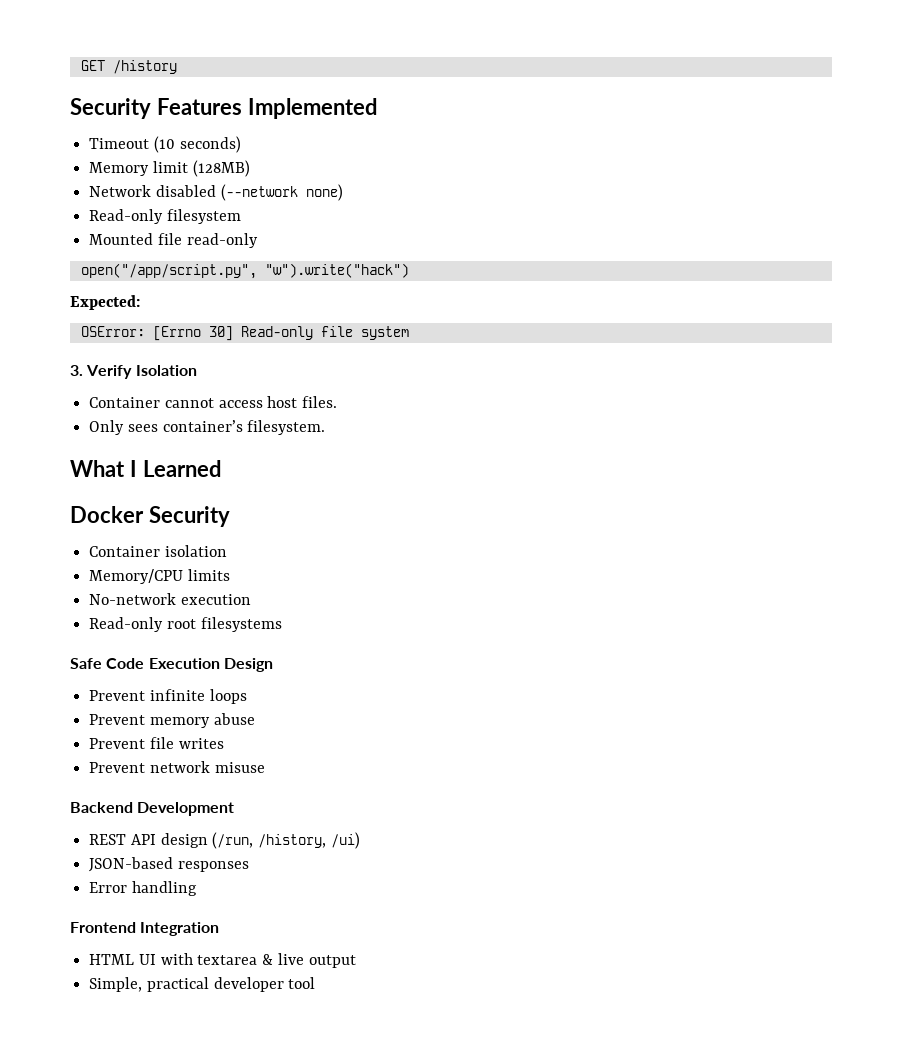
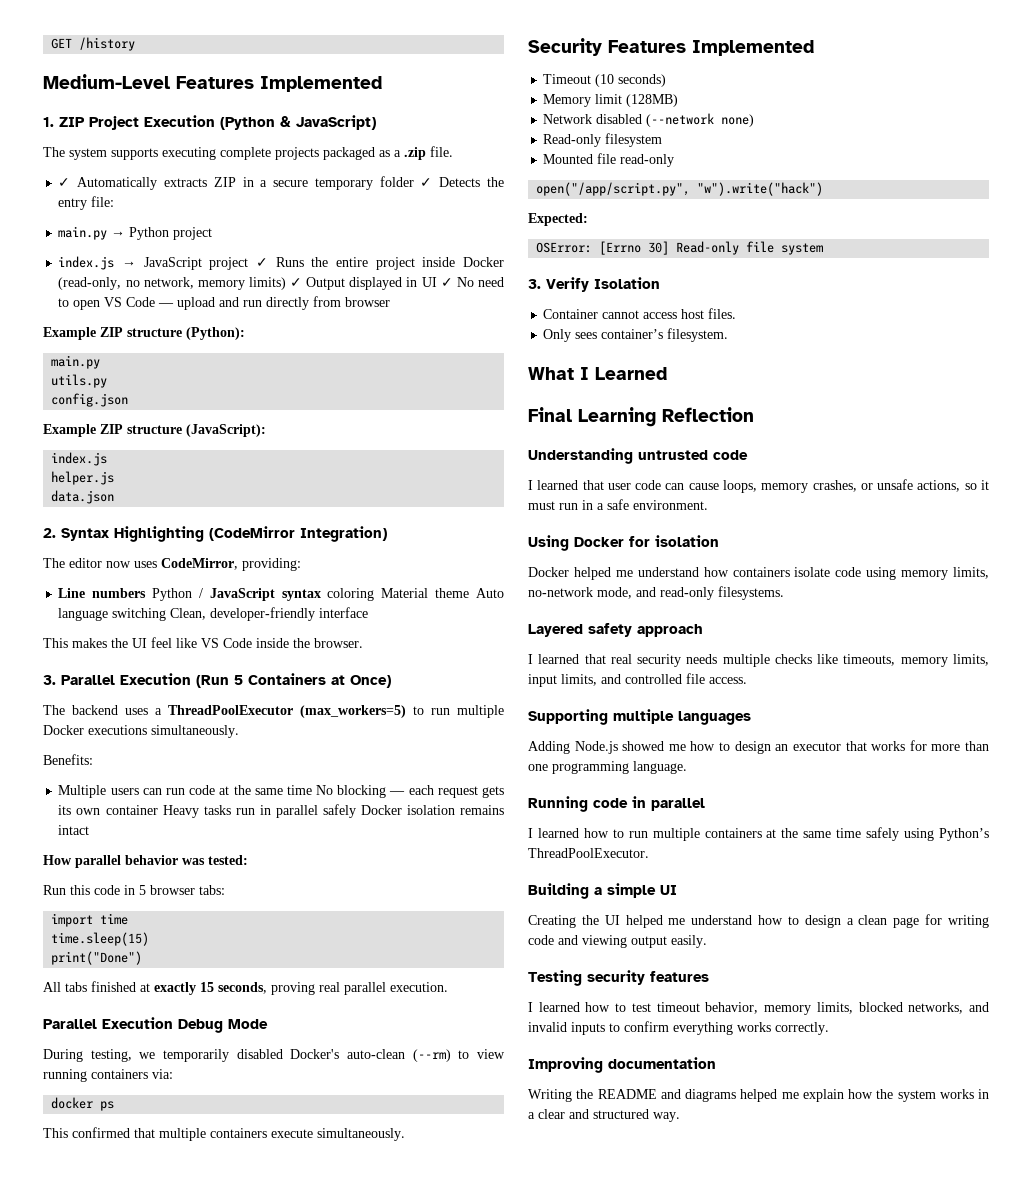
(177, 67) none -> [43,74,382,92] [43,115,376,130] [43,146,453,160] [58,176,505,190] [58,196,115,210] [58,226,213,240] [58,256,505,270] [58,277,504,290] [58,296,391,310] [43,327,245,340] [51,355,101,369] [51,374,108,388] [51,393,129,407] [43,424,266,437] [51,452,108,466] [51,471,115,485] [51,490,115,504] [43,526,387,542] [43,558,301,571] [58,588,504,601] [58,607,369,621] [43,637,363,648] [43,673,391,688] [43,705,504,718] [43,725,239,738] [43,754,93,765] [58,785,505,798] [58,804,505,818] [58,825,90,835] [43,855,248,868] [43,885,225,895] [51,913,129,927] [51,932,150,946] [51,951,143,965] [43,981,448,995] [43,1017,268,1033] [43,1049,506,1062] [43,1069,173,1082] [51,1097,115,1111] [43,1127,405,1141] // Medium-Level Features Implemented // 1. ZIP Project Execution (Python & JavaScript) // The system supports executing complete projects packaged as a .zip file. // ✓ Automatically extracts ZIP in a secure temporary folder ✓ Detects the entry file: // main.py → Python project // index.js → JavaScript project ✓ Runs the entire project inside Docker (read-only, no network, memory limits) ✓ Output displayed in UI ✓ No need to open VS Code — upload and run directly from browser // Example ZIP structure (Python): // main.py // utils.py // config.json // Example ZIP structure (JavaScript): // index.js // helper.js // data.json // 2. Syntax Highlighting (CodeMirror Integration) // The editor now uses CodeMirror, providing: // Line numbers Python / JavaScript syntax coloring Material theme Auto language switching Clean, developer-friendly interface // This makes the UI feel like VS Code inside the browser. // 3. Parallel Execution (Run 5 Containers at Once) // The backend uses a ThreadPoolExecutor (max_workers=5) to run multiple Docker executions simultaneously. // Benefits: // Multiple users can run code at the same time No blocking — each request gets its own container Heavy tasks run in parallel safely Docker isolation remains intact // How parallel behavior was tested: // Run this code in 5 browser tabs: // import time // time.sleep(15) // print("Done") // All tabs finished at exactly 15 seconds, proving real parallel execution. // Parallel Execution Debug Mode // During testing, we temporarily disabled Docker's auto-clean (--rm) to view running containers via: // docker ps // This confirmed that multiple containers execute simultaneously.
[70,506,230,527] [89,545,227,557] [89,569,230,584] [89,593,251,605] [89,617,282,632] [70,658,273,672] [89,689,247,704] [89,713,255,728] [89,737,224,749] [89,761,265,773] [70,802,235,816] [89,832,360,849] [89,857,249,872] [89,881,197,896] [70,922,220,936] [89,953,356,968] [89,977,316,992] Docker Security // Container isolation // Memory/CPU limits // No-network execution // Read-only root filesystems // Safe Code Execution Design // Prevent infinite loops // Prevent memory abuse // Prevent file writes // Prevent network misuse // Backend Development // REST API design (/run, /history, /ui) // JSON-based responses // Error handling // Frontend Integration // HTML UI with textarea & live output // Simple, practical developer tool -> [528,407,754,427] [528,448,748,464] [528,479,989,493] [528,499,708,510] [528,535,719,551] [528,567,989,580] [528,586,784,600] [528,623,703,637] [528,654,989,667] [528,673,747,687] [528,709,751,725] [528,740,990,754] [528,761,687,774] [528,796,705,812] [528,827,989,841] [528,848,649,858] [528,883,677,899] [528,914,990,928] [528,935,707,948] [528,970,709,986] [528,1002,990,1015] [528,1021,829,1035] [528,1057,716,1073] [528,1089,989,1102] [528,1109,680,1122] Final Learning Reflection // Understanding untrusted code // I learned that user code can cause loops, memory crashes, or unsafe actions, so it must run in a safe environment. // Using Docker for isolation // Docker helped me understand how containers isolate code using memory limits, no-network mode, and read-only filesystems. // Layered safety approach // I learned that real security needs multiple checks like timeouts, memory limits, input limits, and controlled file access. // Supporting multiple languages // Adding Node.js showed me how to design an executor that works for more than one programming language. // Running code in parallel // I learned how to run multiple containers at the same time safely using Python’s ThreadPoolExecutor. // Building a simple UI // Creating the UI helped me understand how to design a clean page for writing code and viewing output easily. // Testing security features // I learned how to test timeout behavior, memory limits, blocked networks, and invalid inputs to confirm everything works correctly. // Improving documentation // Writing the README and diagrams helped me explain how the system works in a clear and structured way.

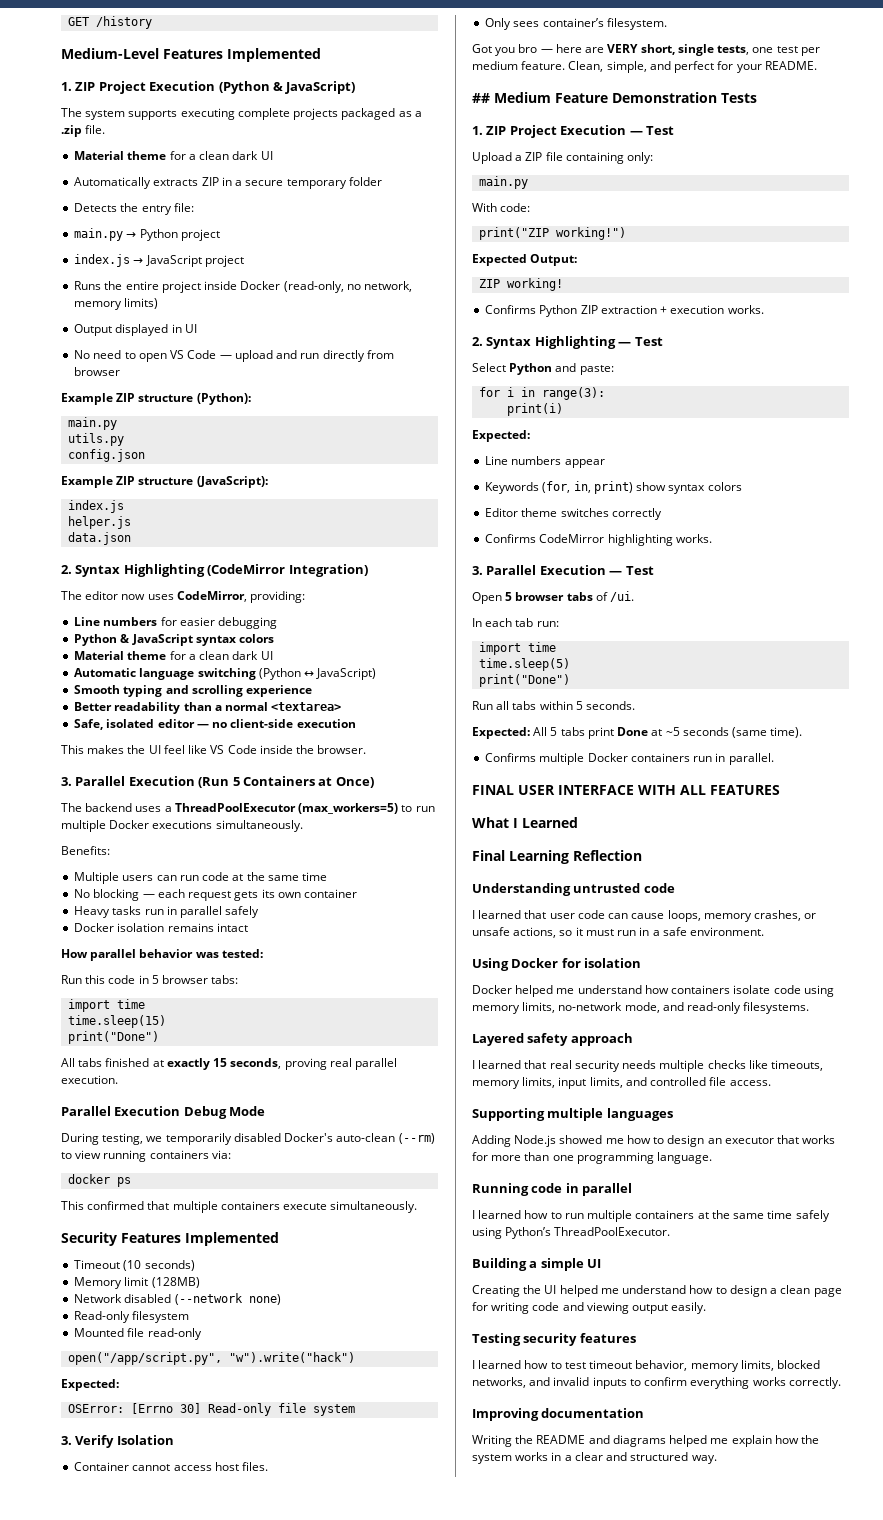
[58,178,71,187] ✓ -> [74,151,273,160] Material theme for a clean dark UI //
[420,178,433,187] ✓ -> (382, 181) //
[256,258,269,267] ✓ -> (244, 261) //
[290,278,303,287] ✓ -> (159, 303) //
[440,278,453,287] ✓ -> (197, 328) //
[152,588,203,601] Python / -> [160,617,278,629] [74,634,130,646] for easier debugging // Python &
[327,588,504,601] [58,607,369,621] coloring Material theme Auto language switching Clean, developer-friendly interface -> [239,634,275,643] [74,651,273,660] [74,668,377,680] [74,685,313,697] [74,702,342,714] [74,719,356,730] colors // Material theme for a clean dark UI // Automatic language switching (Python ↔ JavaScript) // Smooth typing and scrolling experience // Better readability than a normal <textarea> // Safe, isolated editor — no client-side execution
(312, 790) none -> (328, 876) //
(158, 810) none -> (358, 893) //
(356, 811) none -> (260, 912) //
(729, 335) none -> [472,44,820,56] [472,61,817,73] [472,92,757,103] [472,125,674,138] [472,152,654,164] [479,176,529,189] [472,203,531,212] [479,227,627,240] [472,254,578,266] [479,278,564,291] [485,305,764,317] [472,336,663,349] [472,363,614,375] [479,387,606,400] [507,403,564,416] [472,430,530,442] [485,456,605,468] [485,481,742,494] [485,508,662,520] [485,534,712,546] [472,565,654,575] [472,591,635,604] [472,618,559,627] [479,642,557,655] [479,658,571,671] [479,674,571,687] [472,701,636,710] [472,727,803,739] [485,753,774,765] [472,785,780,795] // Got you bro — here are VERY short, single tests, one test per medium feature. Clean, simple, and perfect for your README. // ## Medium Feature Demonstration Tests // 1. ZIP Project Execution — Test // Upload a ZIP file containing only: // main.py // With code: // print("ZIP working!") // Expected Output: // ZIP working! // Confirms Python ZIP extraction + execution works. // 2. Syntax Highlighting — Test // Select Python and paste: // for i in range(3): // print(i) // Expected: // Line numbers appear // Keywords (for, in, print) show syntax colors // Editor theme switches correctly // Confirms CodeMirror highlighting works. // 3. Parallel Execution — Test // Open 5 browser tabs of /ui. // In each tab run: // import time // time.sleep(5) // print("Done") // Run all tabs within 5 seconds. // Expected: All 5 tabs print Done at ~5 seconds (same time). // Confirms multiple Docker containers run in parallel. // FINAL USER INTERFACE WITH ALL FEATURES

